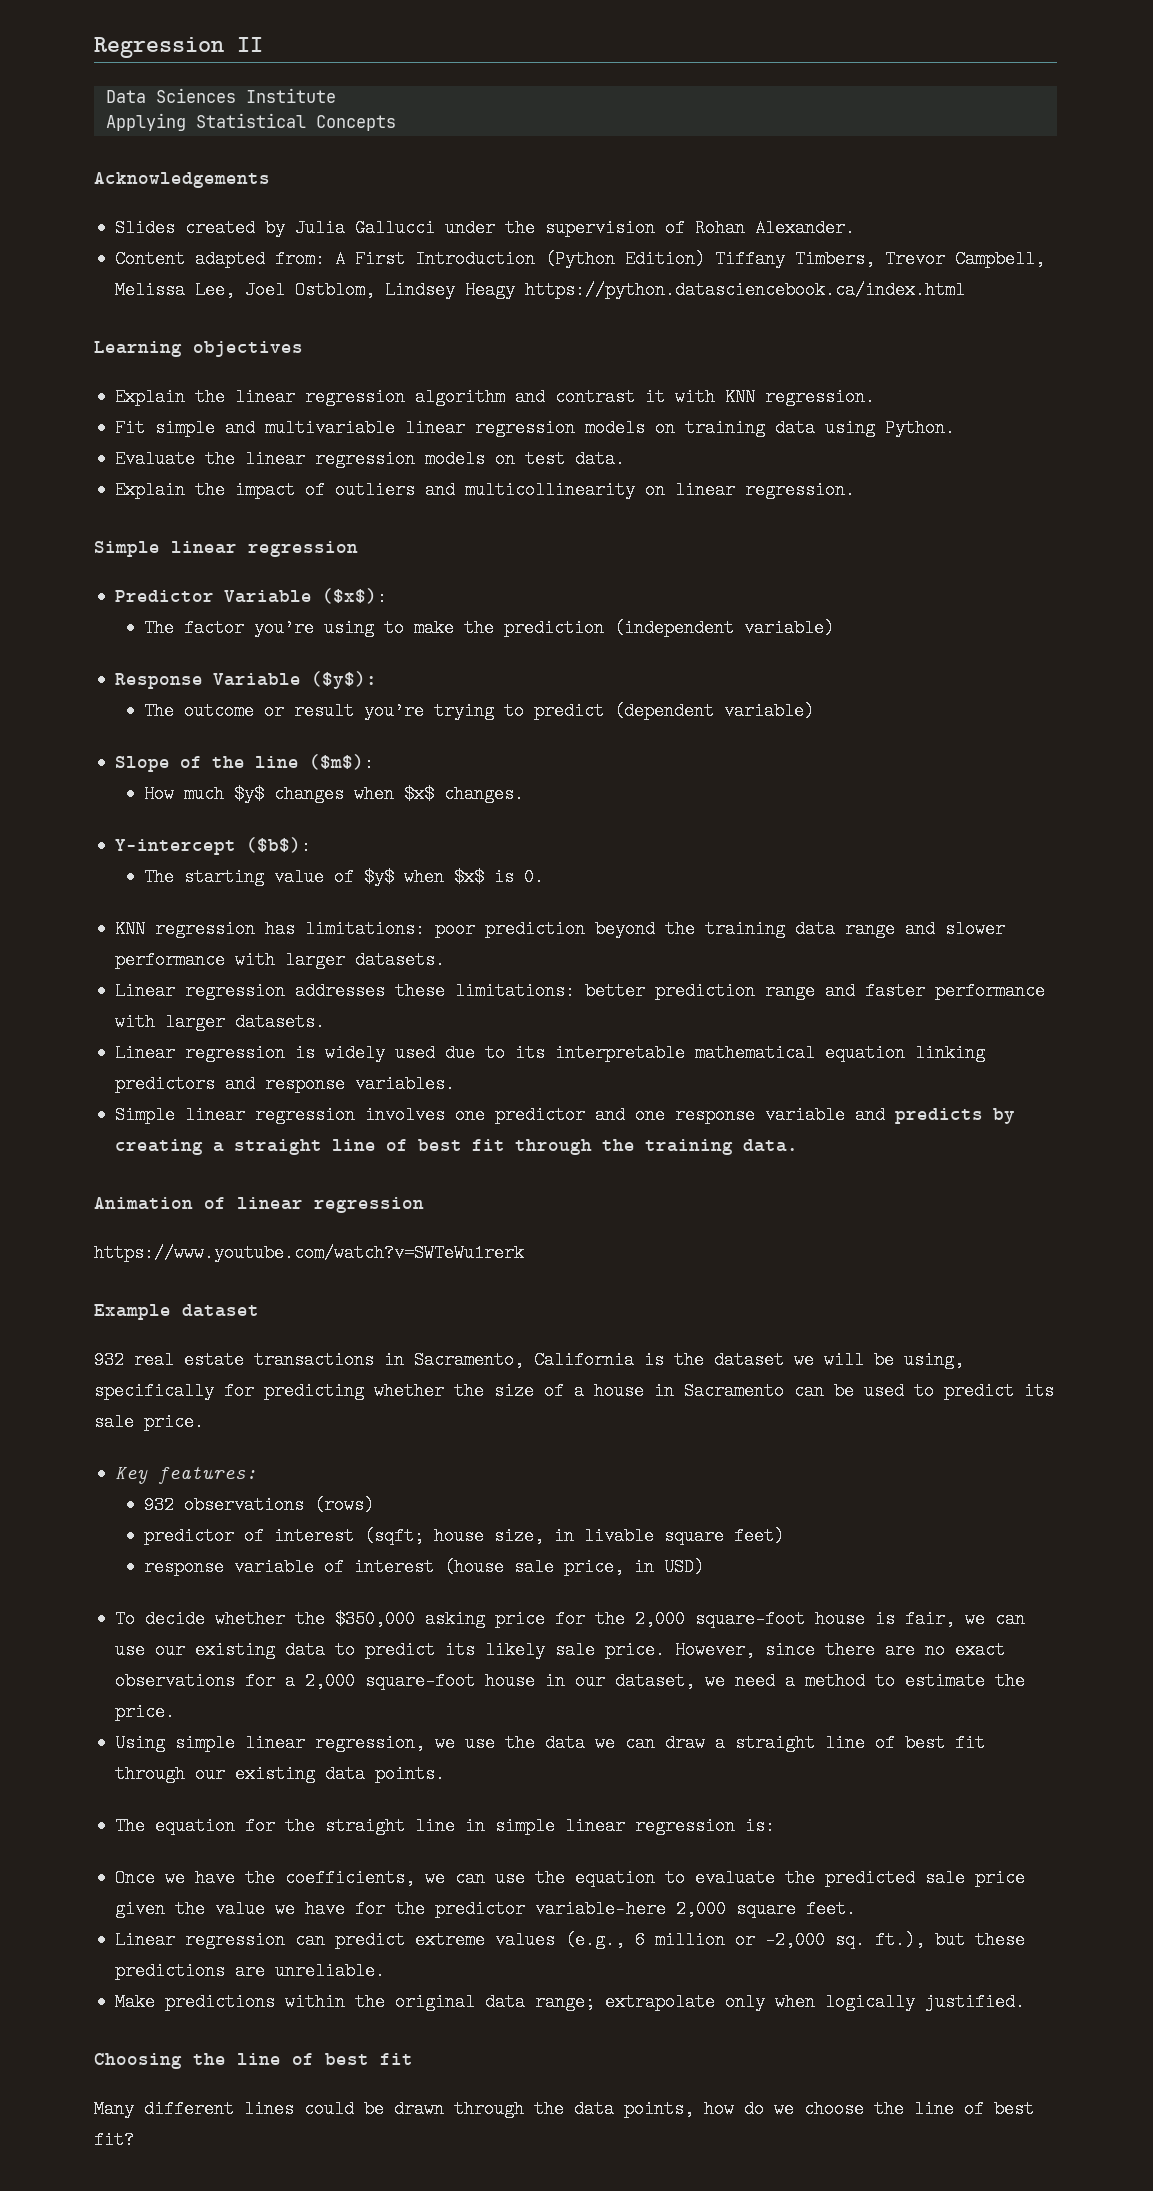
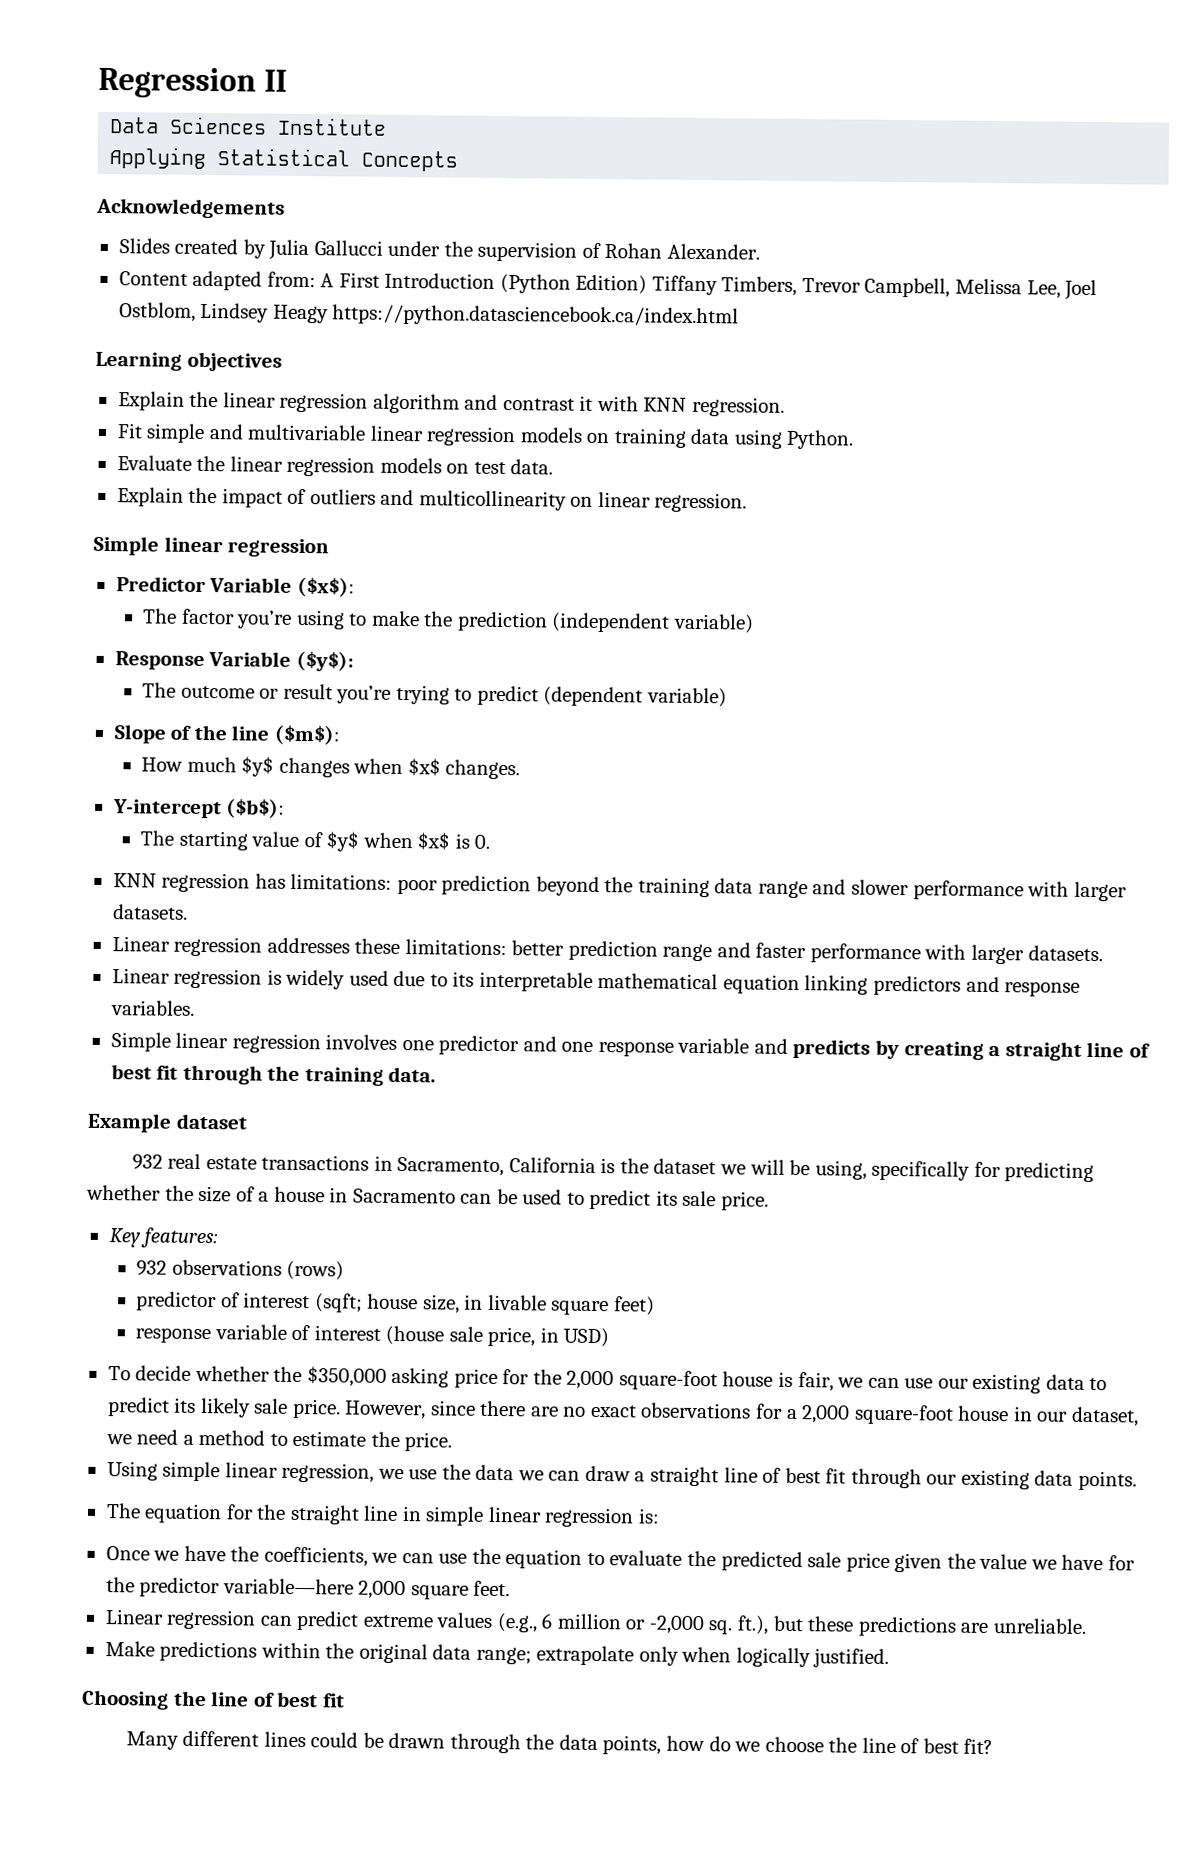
[94,1197,424,1213] [94,1244,524,1262] // Animation of linear regression // https://www.youtube.com/watch?v=SWTeWu1rerk -> (437, 1074) none

